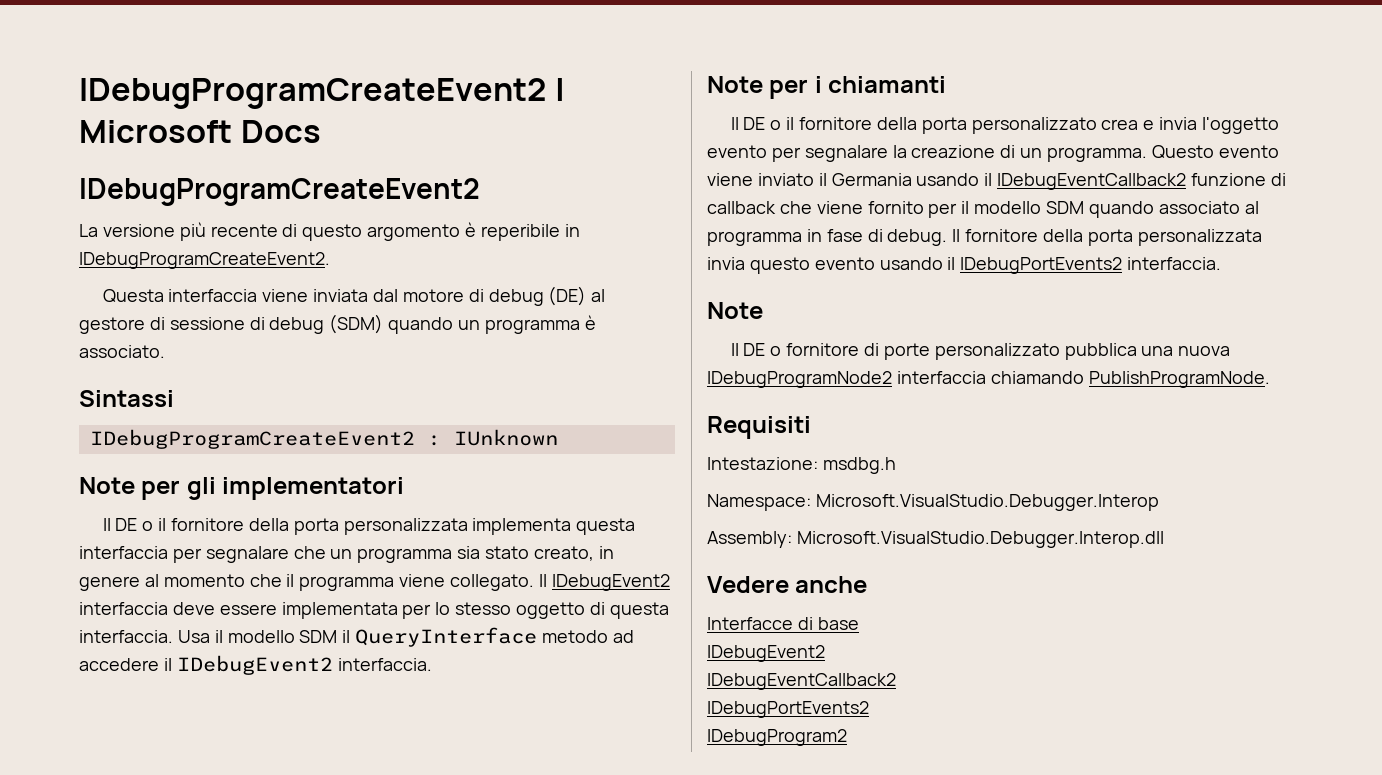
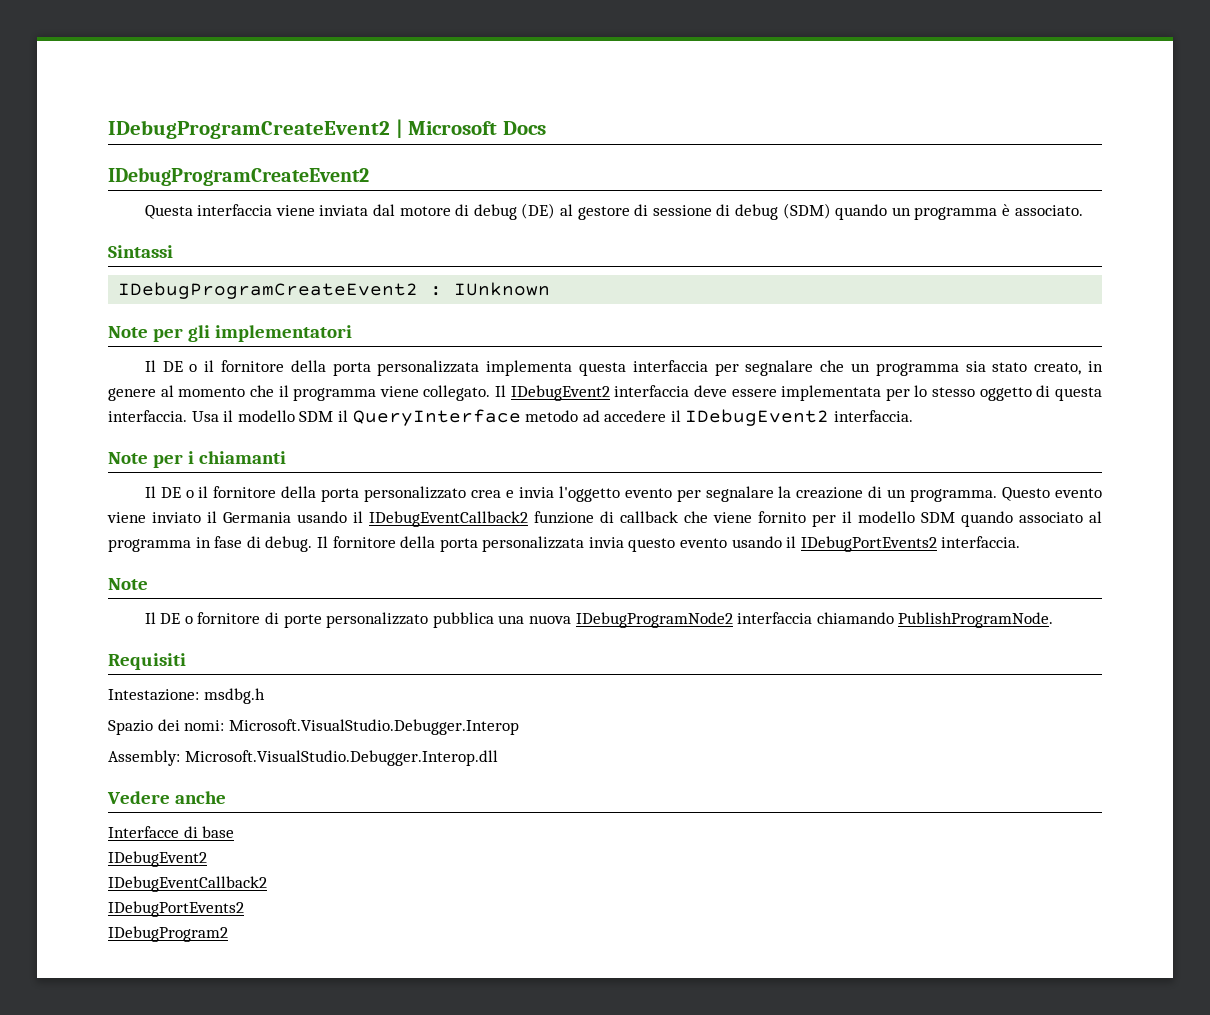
[79,222,580,241] [79,252,330,269] // La versione più recente di questo argomento è reperibile in IDebugProgramCreateEvent2. -> (369, 176) none
[707,494,811,511] Namespace: -> [108,719,225,735] Spazio dei nomi:

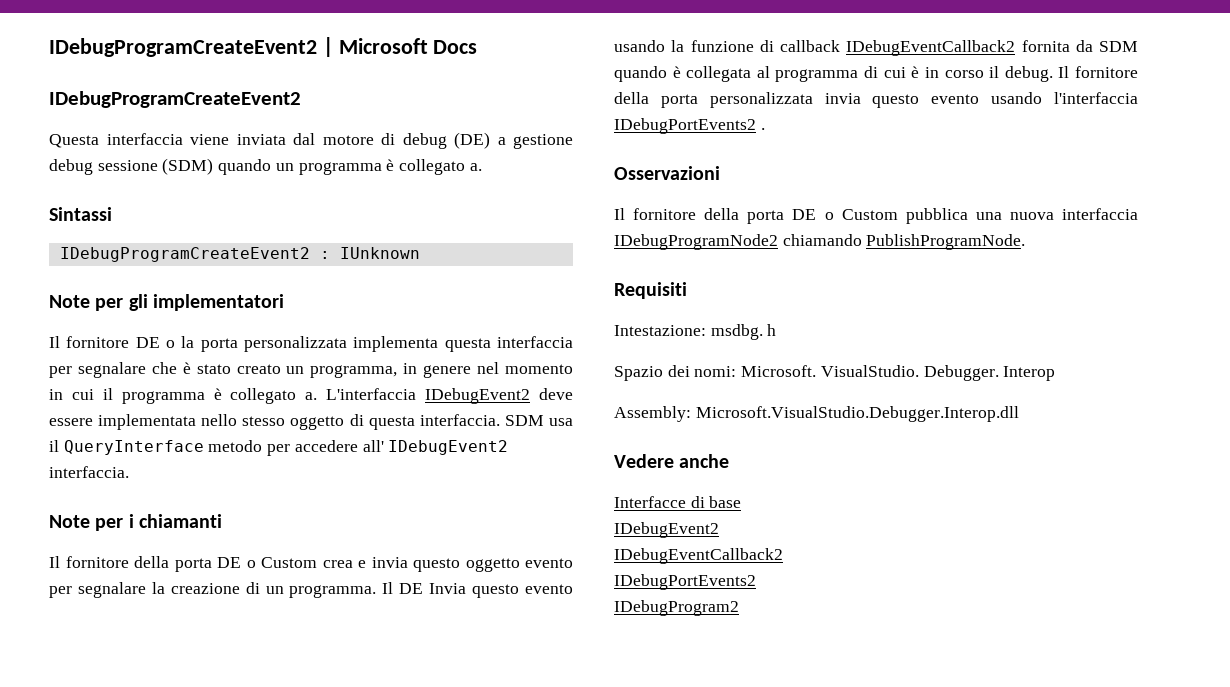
[560,204,778,220] al gestore di sessione di debug -> [497,134,573,149] [49,159,158,175] a gestione debug sessione
[1014,205,1083,216] associato. -> [399,159,482,175] collegato a.
[162,360,326,372] DE o il fornitore della -> [66,336,195,348] fornitore DE o la
[850,361,1104,376] [108,385,690,401] un programma sia stato creato, in genere al momento che il programma viene collegato. Il IDebugEvent2 interfaccia -> [182,362,574,378] [49,388,531,404] è stato creato un programma, in genere nel momento in cui il programma è collegato a. L'interfaccia IDebugEvent2
[885,385,928,401] per lo -> [201,414,238,426] nello
[191,409,681,426] Usa il modello SDM il QueryInterface metodo ad accedere il -> [504,415,573,426] [49,440,384,456] SDM usa il QueryInterface metodo per accedere all'
[160,486,467,502] DE o il fornitore della porta personalizzato -> [65,556,317,572] fornitore della porta DE o Custom
[558,486,620,502] l'oggetto -> [413,558,520,572] questo oggetto
[1002,487,1103,501] [107,511,1102,527] [108,536,261,552] Questo evento viene inviato il Germania usando il IDebugEventCallback2 funzione di callback che viene fornito per il modello SDM quando associato al programma in fase di -> [382,582,574,598] [614,40,1138,56] [614,66,1000,82] Il DE Invia questo evento usando la funzione di callback IDebugEventCallback2 fornita da SDM quando è collegata al programma di cui è in corso il
[786,536,1021,552] [108,578,148,590] [144,612,429,628] il IDebugPortEvents2 interfaccia. // Note // Il DE o fornitore di porte personalizzato -> [1054,92,1138,104] [614,118,765,134] [614,166,720,180] [614,208,898,224] l'interfaccia IDebugPortEvents2 . // Osservazioni // Il fornitore della porta DE o Custom
[575,612,813,628] IDebugProgramNode2 interfaccia -> [1062,208,1138,220] [614,234,778,250] interfaccia IDebugProgramNode2
[203,688,265,704] msdbg.h -> [710,324,777,340] msdbg. h
[228,719,519,735] Microsoft.VisualStudio.Debugger.Interop -> [741,365,1056,381] Microsoft. VisualStudio. Debugger. Interop

